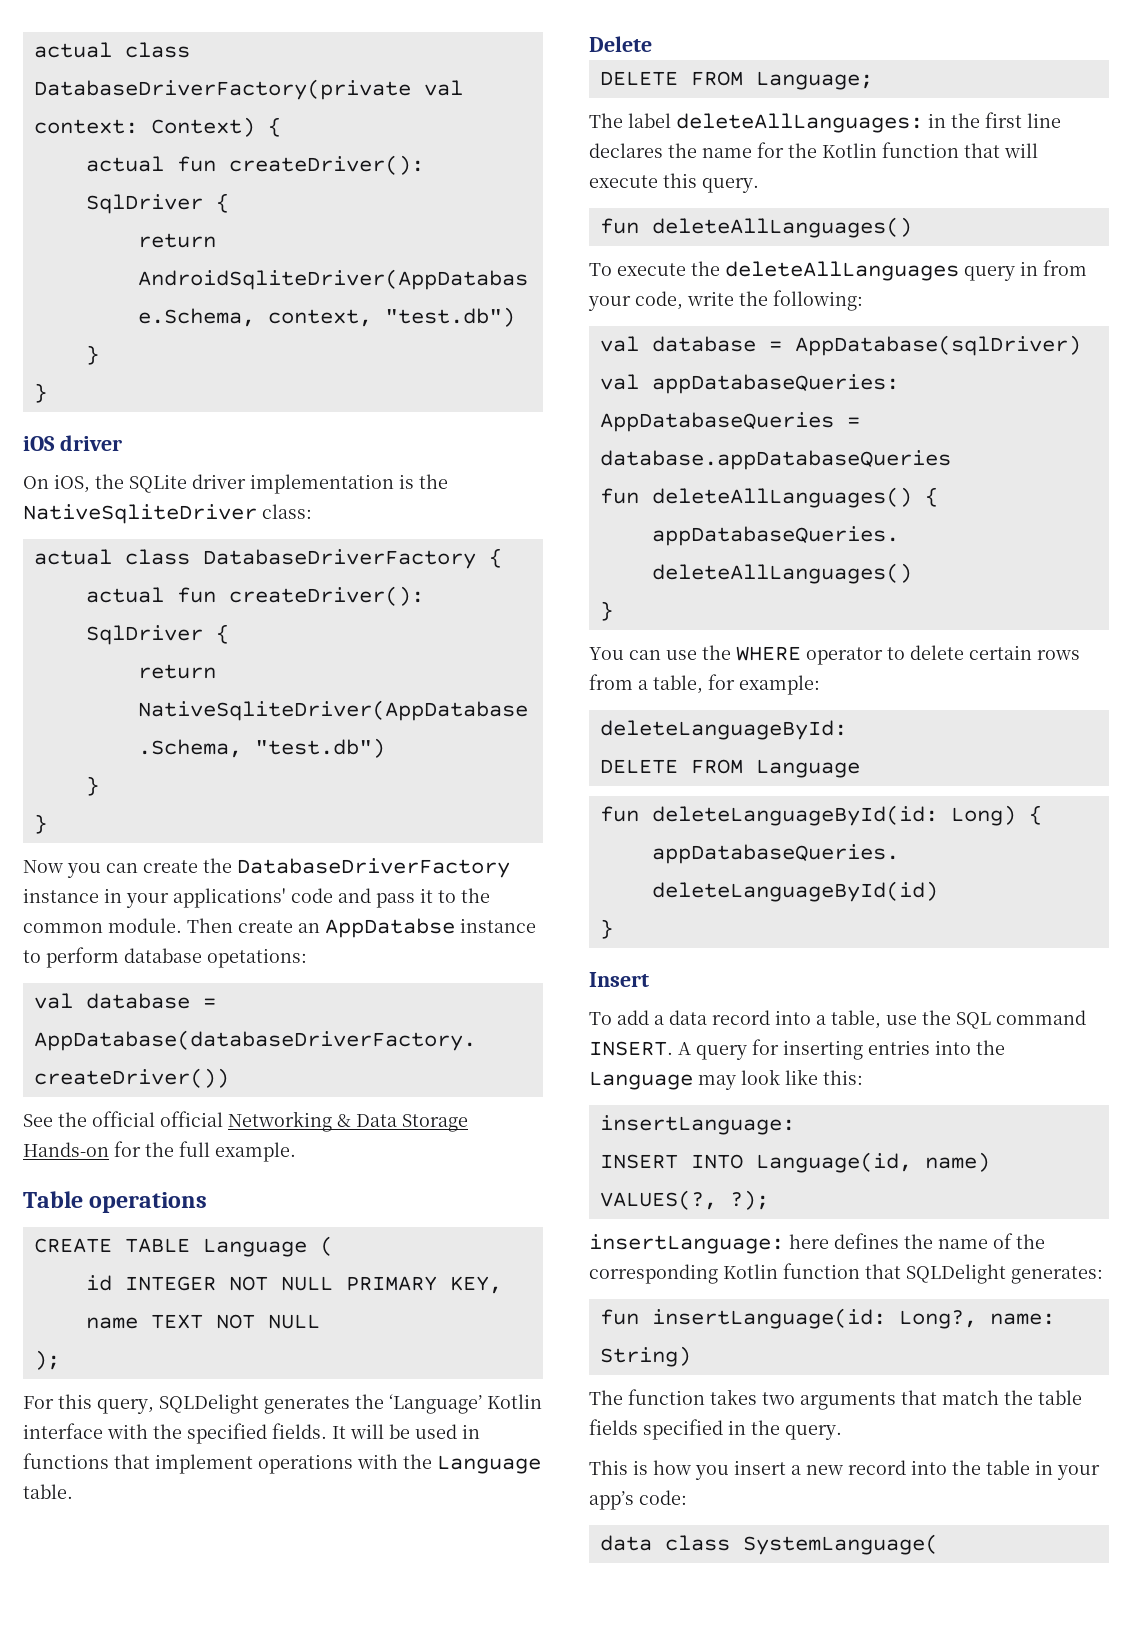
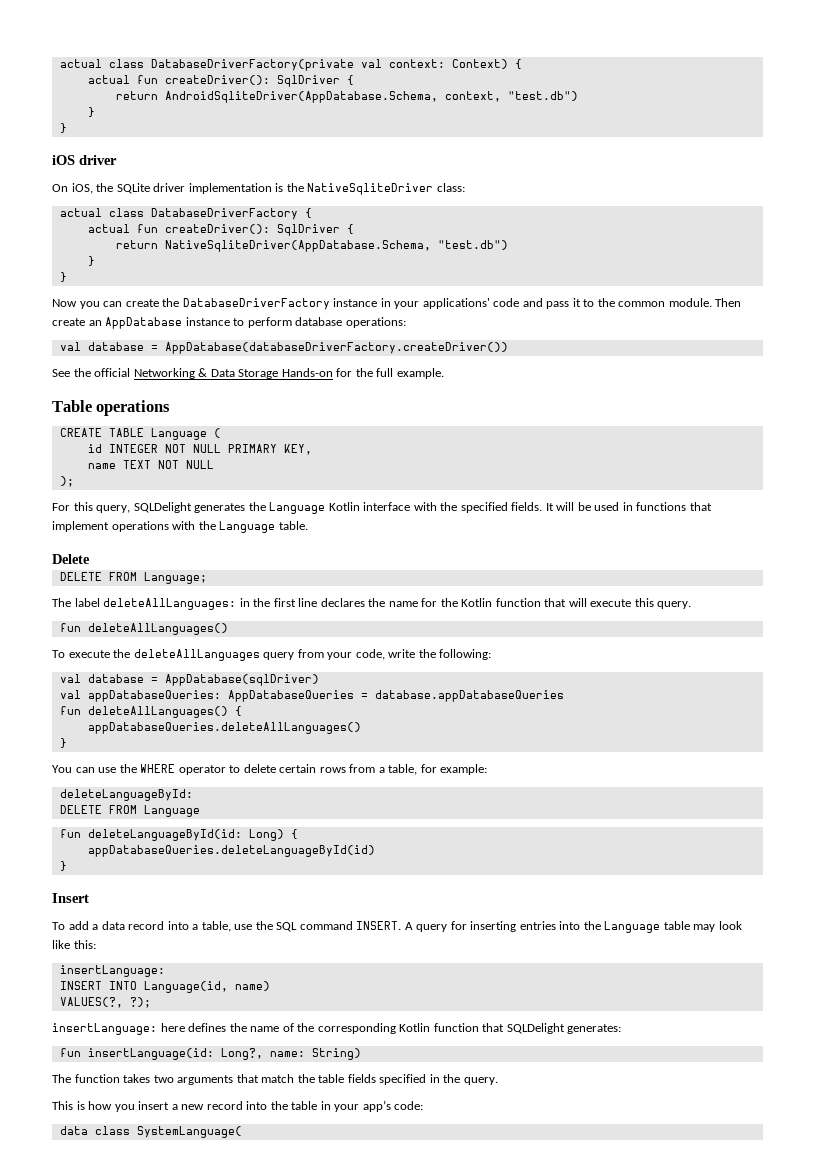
[325,918,455,938] AppDatabse -> [105,317,183,329] AppDatabase
[207,948,307,968] opetations: -> [345,317,406,328] operations:
[160,1111,223,1127] official -> (131, 372) none
[389,1394,482,1414] ‘Language’ -> [269,502,326,514] Language
[1020,261,1038,276] in -> (295, 656) none
(693, 1080) none -> [663,921,690,930] table

